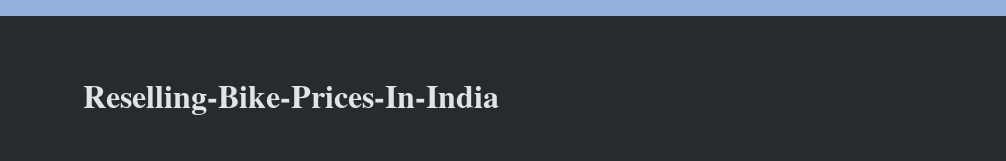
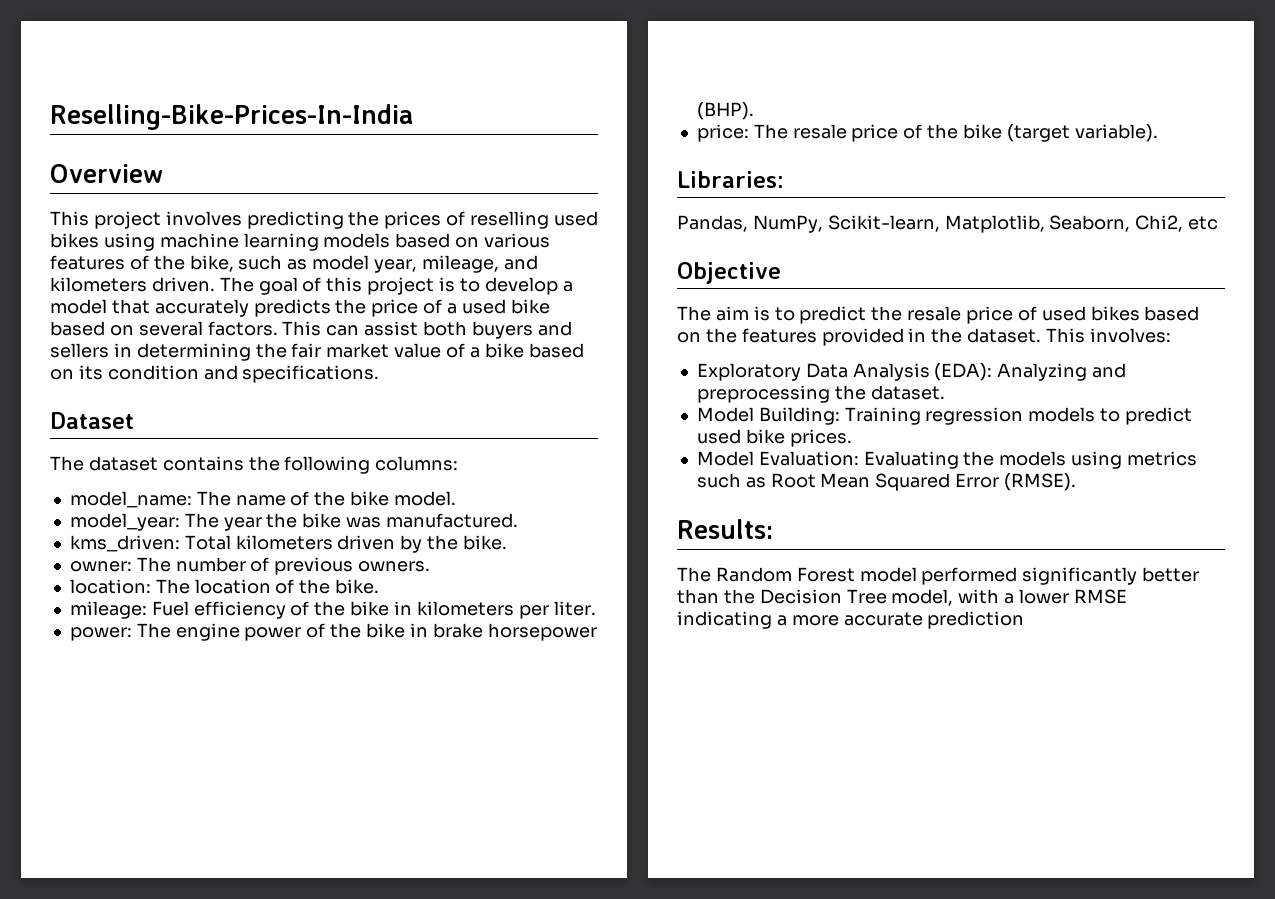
(499, 100) none -> [50,164,163,183] [50,211,598,229] [50,233,551,251] [50,255,538,273] [50,277,573,295] [50,299,550,317] [50,321,572,339] [50,343,584,361] [50,365,380,383] [50,412,134,429] [50,456,459,474] [69,491,456,508] [69,513,518,531] [69,535,507,553] [69,557,431,575] [69,579,380,594] [69,601,596,619] [69,623,597,641] [696,102,754,120] [696,124,1158,142] [677,171,784,188] [677,215,1219,233] [677,262,781,284] [677,306,1200,324] [677,328,1171,346] [696,363,1127,381] [696,385,945,403] [696,407,1192,425] [696,429,852,447] [696,451,1197,469] [696,473,1076,491] [677,519,773,539] [677,567,1200,585] [677,589,1127,606] [677,611,1025,629] // Overview // This project involves predicting the prices of reselling used bikes using machine learning models based on various features of the bike, such as model year, mileage, and kilometers driven. The goal of this project is to develop a model that accurately predicts the price of a used bike based on several factors. This can assist both buyers and sellers in determining the fair market value of a bike based on its condition and specifications. // Dataset // The dataset contains the following columns: // model_name: The name of the bike model. // model_year: The year the bike was manufactured. // kms_driven: Total kilometers driven by the bike. // owner: The number of previous owners. // location: The location of the bike. // mileage: Fuel efficiency of the bike in kilometers per liter. // power: The engine power of the bike in brake horsepower (BHP). // price: The resale price of the bike (target variable). // Libraries: // Pandas, NumPy, Scikit-learn, Matplotlib, Seaborn, Chi2, etc // Objective // The aim is to predict the resale price of used bikes based on the features provided in the dataset. This involves: // Exploratory Data Analysis (EDA): Analyzing and preprocessing the dataset. // Model Building: Training regression models to predict used bike prices. // Model Evaluation: Evaluating the models using metrics such as Root Mean Squared Error (RMSE). // Results: // The Random Forest model performed significantly better than the Decision Tree model, with a lower RMSE indicating a more accurate prediction

